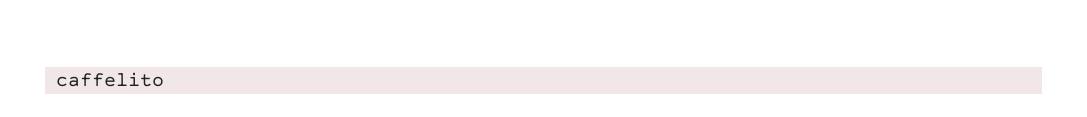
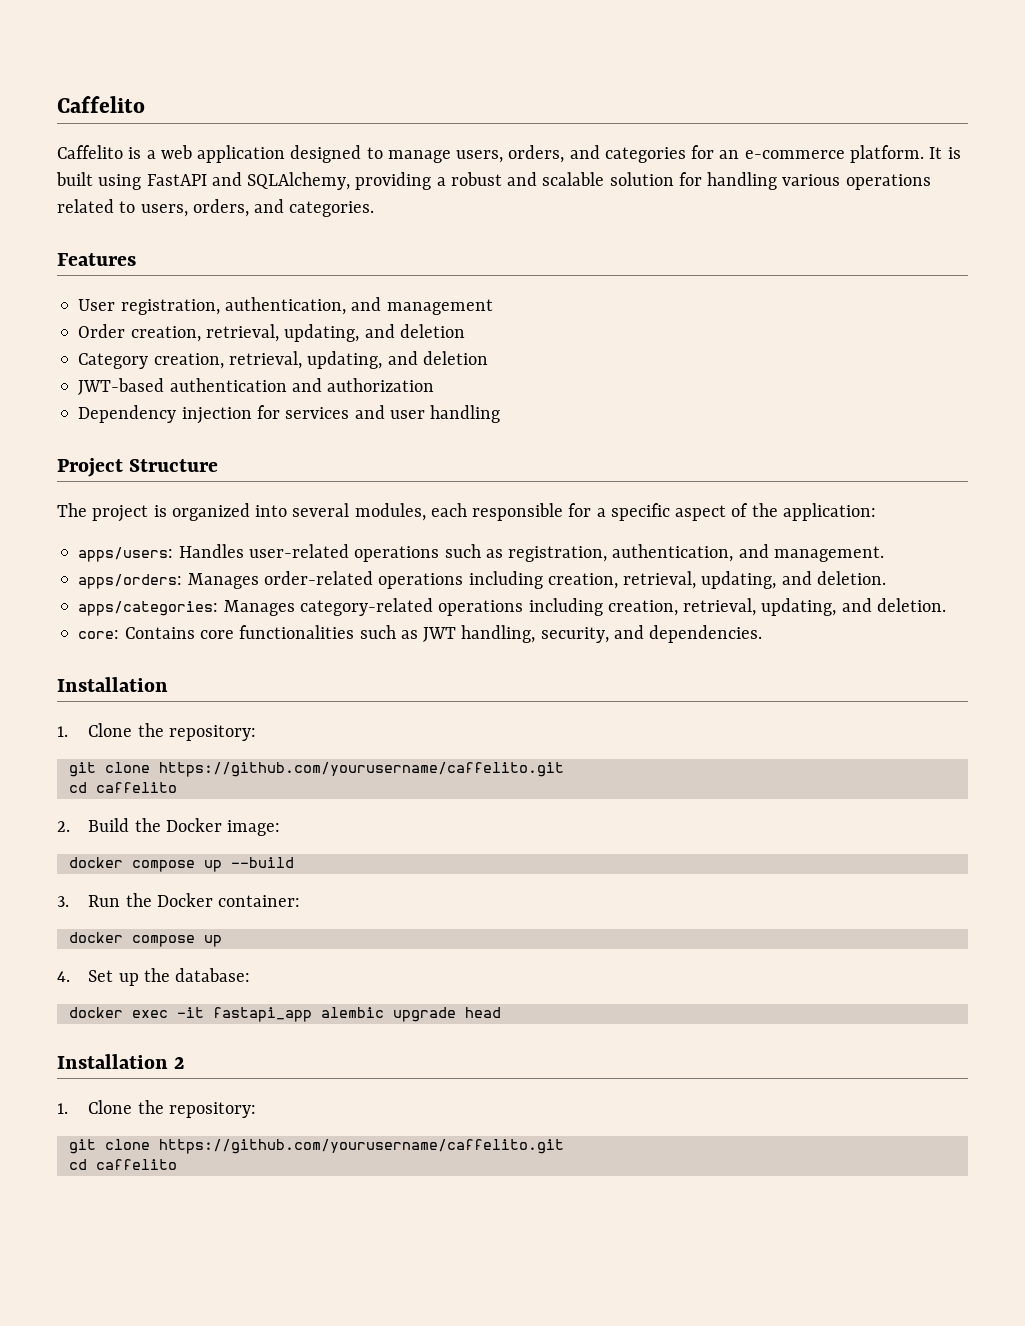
(55, 79) none -> [57,96,145,113] [57,145,961,163] [56,172,931,190] [57,199,375,217] [57,253,136,266] [78,297,493,315] [78,324,465,342] [78,351,488,369] [78,378,435,395] [78,405,501,424] [57,458,219,477] [57,503,876,522] [78,544,884,562] [78,571,886,589] [78,598,946,616] [78,625,763,643] [57,677,168,692] [57,723,256,741] [68,762,564,777] [68,782,177,793] [57,818,281,836] [68,857,294,872] [57,893,301,907] [68,932,222,947] [57,968,251,986] [68,1007,501,1022] [57,1054,185,1069] [57,1100,256,1118] [68,1139,564,1154] [68,1159,87,1170] Caffelito // Caffelito is a web application designed to manage users, orders, and categories for an e-commerce platform. It is built using FastAPI and SQLAlchemy, providing a robust and scalable solution for handling various operations related to users, orders, and categories. // Features // User registration, authentication, and management // Order creation, retrieval, updating, and deletion // Category creation, retrieval, updating, and deletion // JWT-based authentication and authorization // Dependency injection for services and user handling // Project Structure // The project is organized into several modules, each responsible for a specific aspect of the application: // apps/users: Handles user-related operations such as registration, authentication, and management. // apps/orders: Manages order-related operations including creation, retrieval, updating, and deletion. // apps/categories: Manages category-related operations including creation, retrieval, updating, and deletion. // core: Contains core functionalities such as JWT handling, security, and dependencies. // Installation // 1. Clone the repository: // git clone https://github.com/yourusername/caffelito.git // cd caffelito // 2. Build the Docker image: // docker compose up --build // 3. Run the Docker container: // docker compose up // 4. Set up the database: // docker exec -it fastapi_app alembic upgrade head // Installation 2 // 1. Clone the repository: // git clone https://github.com/yourusername/caffelito.git // cd

